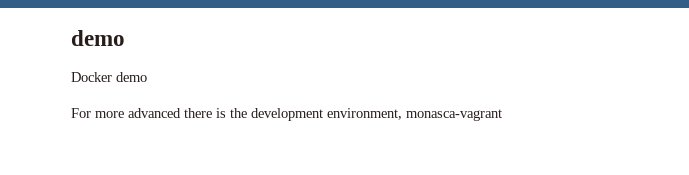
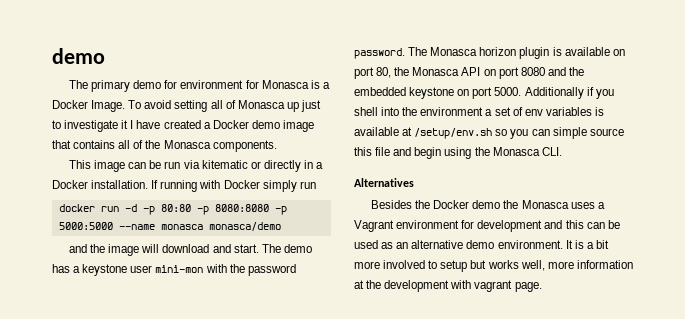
[71,30,125,46] [71,72,147,82] [71,108,502,121] demo // Docker demo // For more advanced there is the development environment, monasca-vagrant -> [52,48,105,64] [68,80,330,92] [52,100,321,112] [52,120,314,132] [52,140,277,152] [68,160,324,172] [52,180,316,192] [58,204,287,215] [58,222,281,231] [68,244,312,256] [52,264,296,276] [354,47,625,59] [354,67,584,79] [354,87,614,99] [354,107,604,116] [354,127,624,139] [354,147,562,159] [354,178,414,187] [370,200,605,209] [354,220,620,232] [354,240,609,249] [354,260,633,272] [354,280,542,292] demo // The primary demo for environment for Monasca is a Docker Image. To avoid setting all of Monasca up just to investigate it I have created a Docker demo image that contains all of the Monasca components. // This image can be run via kitematic or directly in a Docker installation. If running with Docker simply run // docker run -d -p 80:80 -p 8080:8080 -p 5000:5000 --name monasca monasca/demo // and the image will download and start. The demo has a keystone user mini-mon with the password password. The Monasca horizon plugin is available on port 80, the Monasca API on port 8080 and the embedded keystone on port 5000. Additionally if you shell into the environment a set of env variables is available at /setup/env.sh so you can simple source this file and begin using the Monasca CLI. // Alternatives // Besides the Docker demo the Monasca uses a Vagrant environment for development and this can be used as an alternative demo environment. It is a bit more involved to setup but works well, more information at the development with vagrant page.

